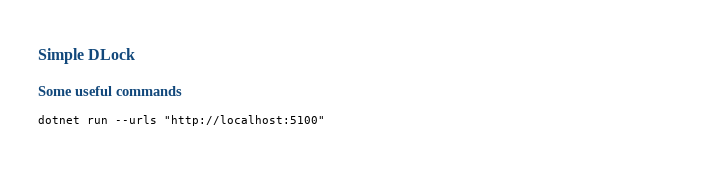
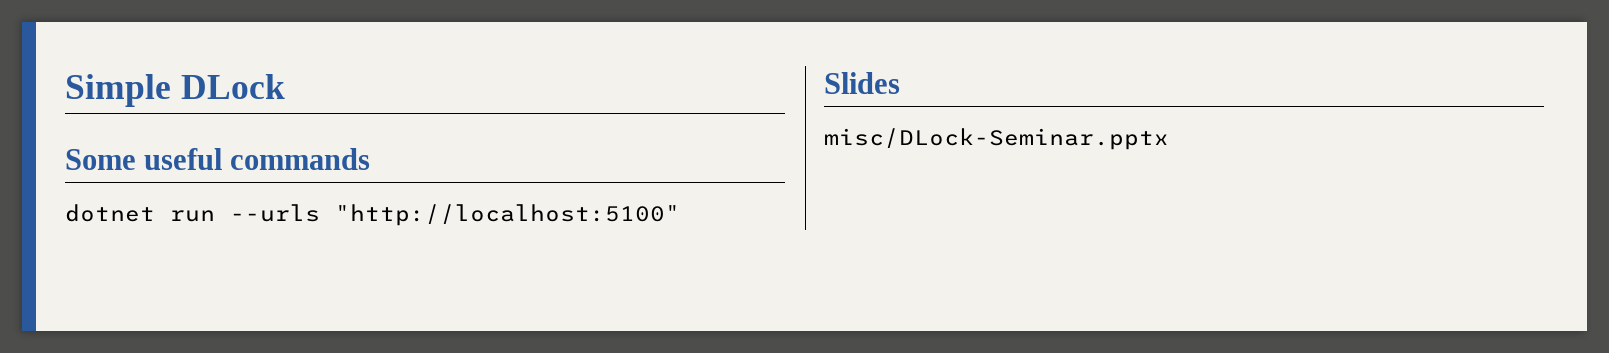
(325, 120) none -> [824,72,900,94] [824,128,1169,150] // Slides // misc/DLock-Seminar.pptx

